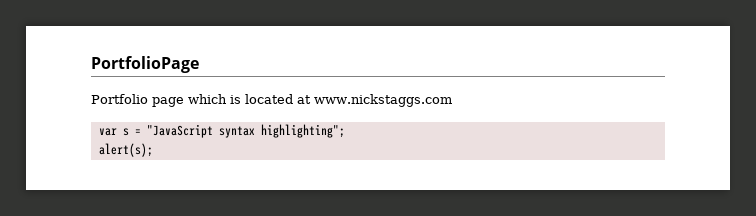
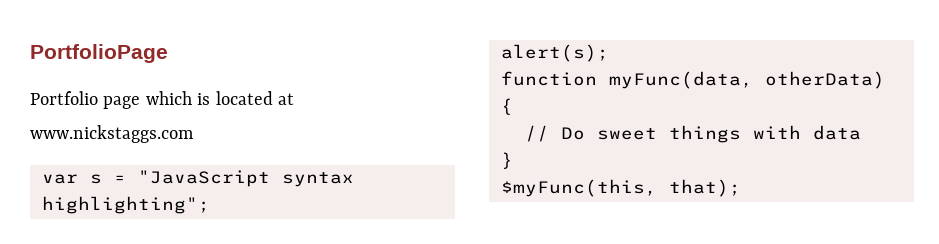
(153, 150) none -> [501,71,885,89] [501,98,513,115] [525,125,861,143] [501,152,513,169] [501,179,741,197] // function myFunc(data, otherData) { // // Do sweet things with data // } // $myFunc(this, that);

